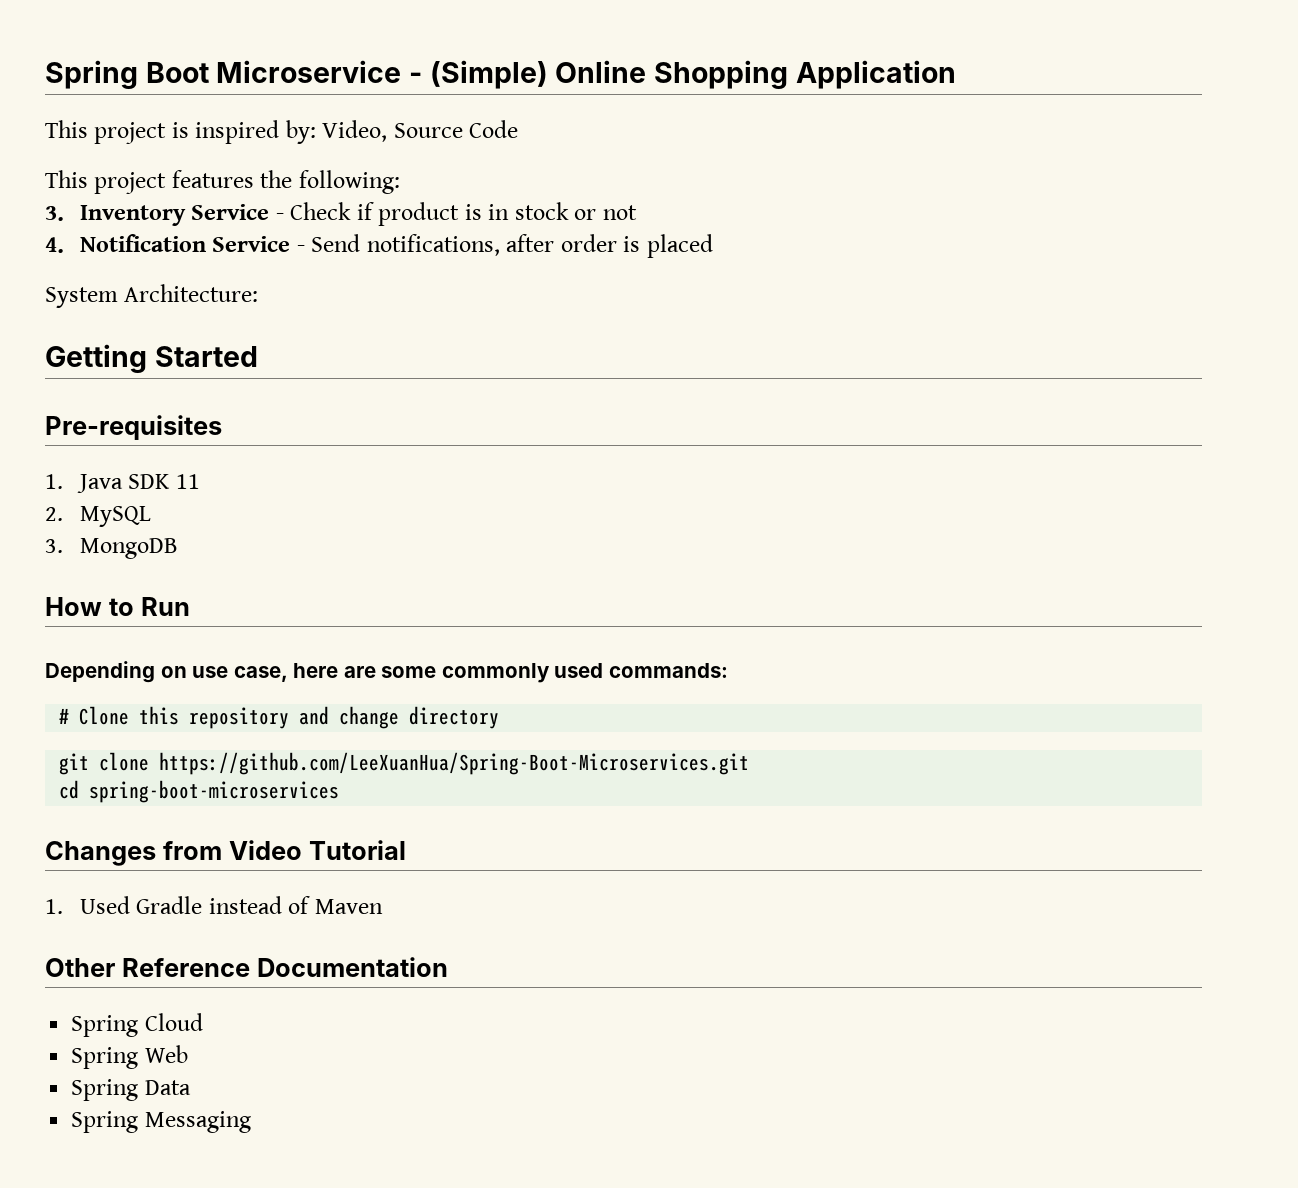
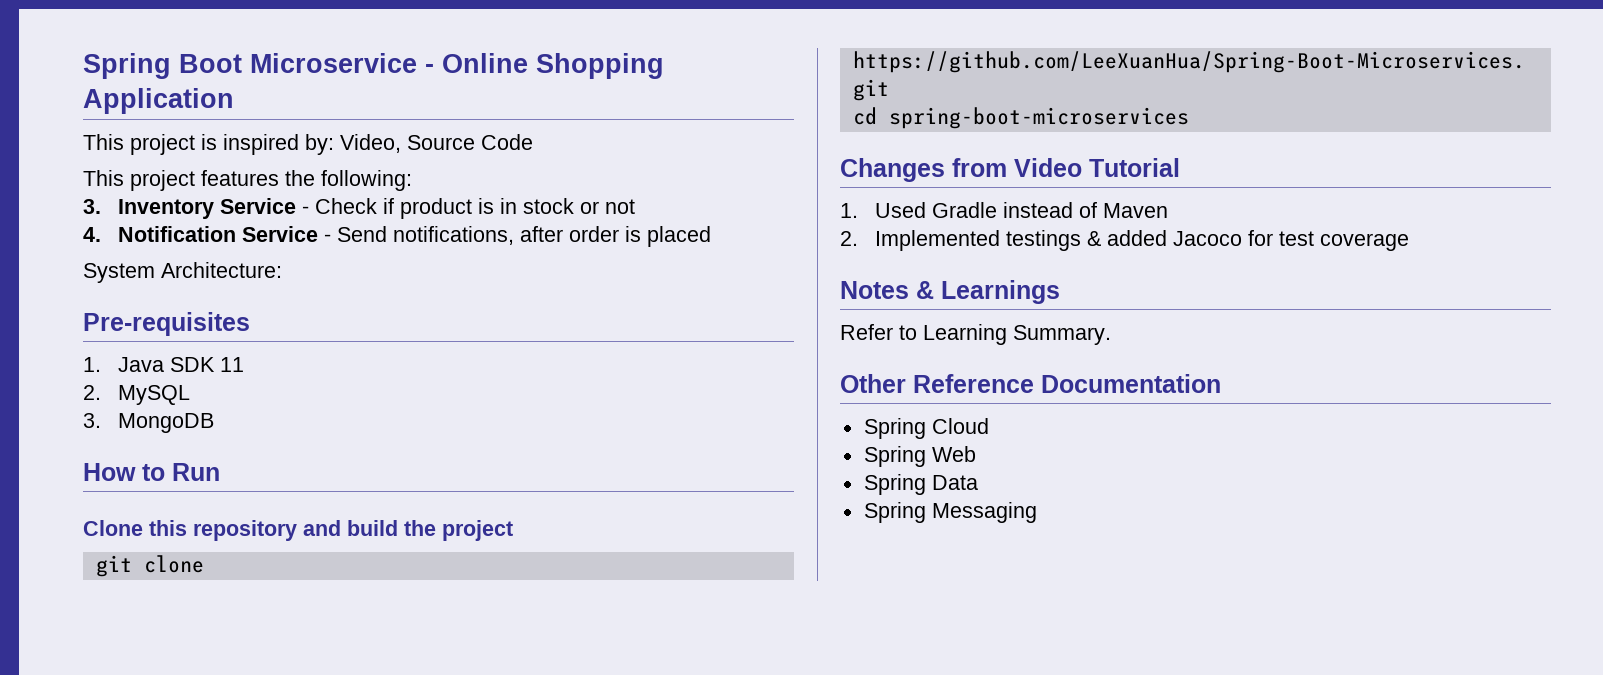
[429,60,548,89] (Simple) -> (434, 68) none
[45,344,258,374] // Getting Started -> (282, 270) none
[45,661,728,683] [59,708,70,724] Depending on use case, here are some commonly used commands: // # -> (220, 472) none
[339,706,500,729] change directory -> [347,520,513,541] build the project
(383, 906) none -> [840,230,1410,251] [840,280,1060,304] [840,324,1111,345] // 2. Implemented testings & added Jacoco for test coverage // Notes & Learnings // Refer to Learning Summary.

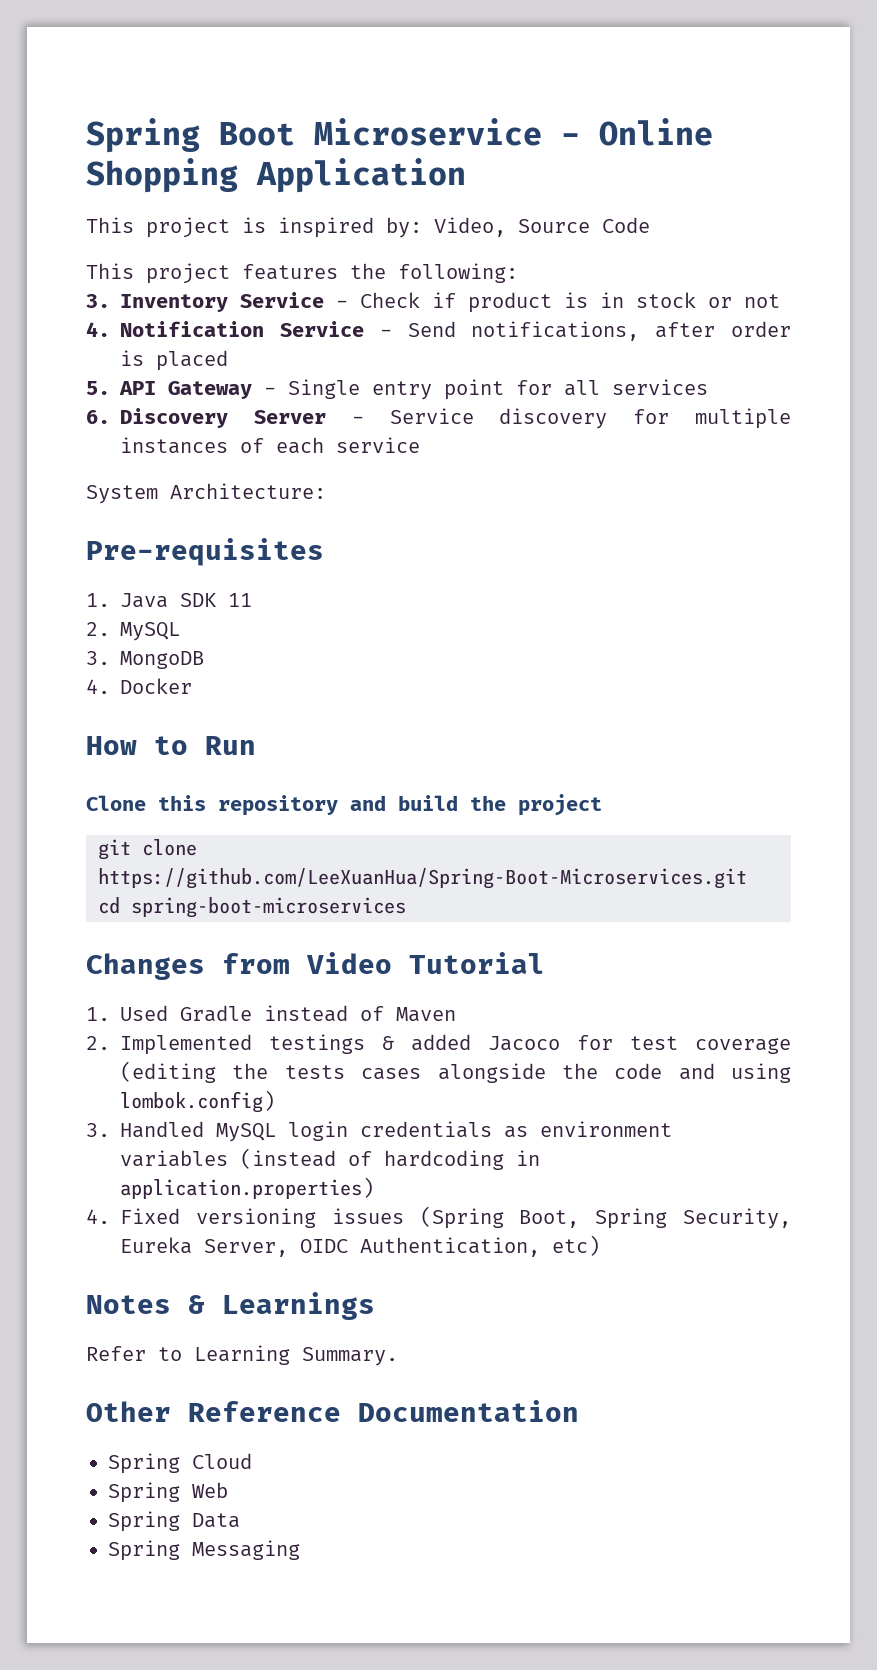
(712, 236) none -> [86,379,708,400] [86,408,791,429] [120,437,420,454] // 5. API Gateway - Single entry point for all services // 6. Discovery Server - Service discovery for multiple instances of each service
(215, 423) none -> [86,678,192,694] // 4. Docker
(1410, 242) none -> [120,1061,791,1083] [120,1090,275,1113] [86,1121,672,1142] [120,1148,540,1170] [120,1177,374,1199] [86,1206,791,1229] [120,1235,600,1257] (editing the tests cases alongside the code and using lombok.config) // 3. Handled MySQL login credentials as environment variables (instead of hardcoding in application.properties) // 4. Fixed versioning issues (Spring Boot, Spring Security, Eureka Server, OIDC Authentication, etc)

